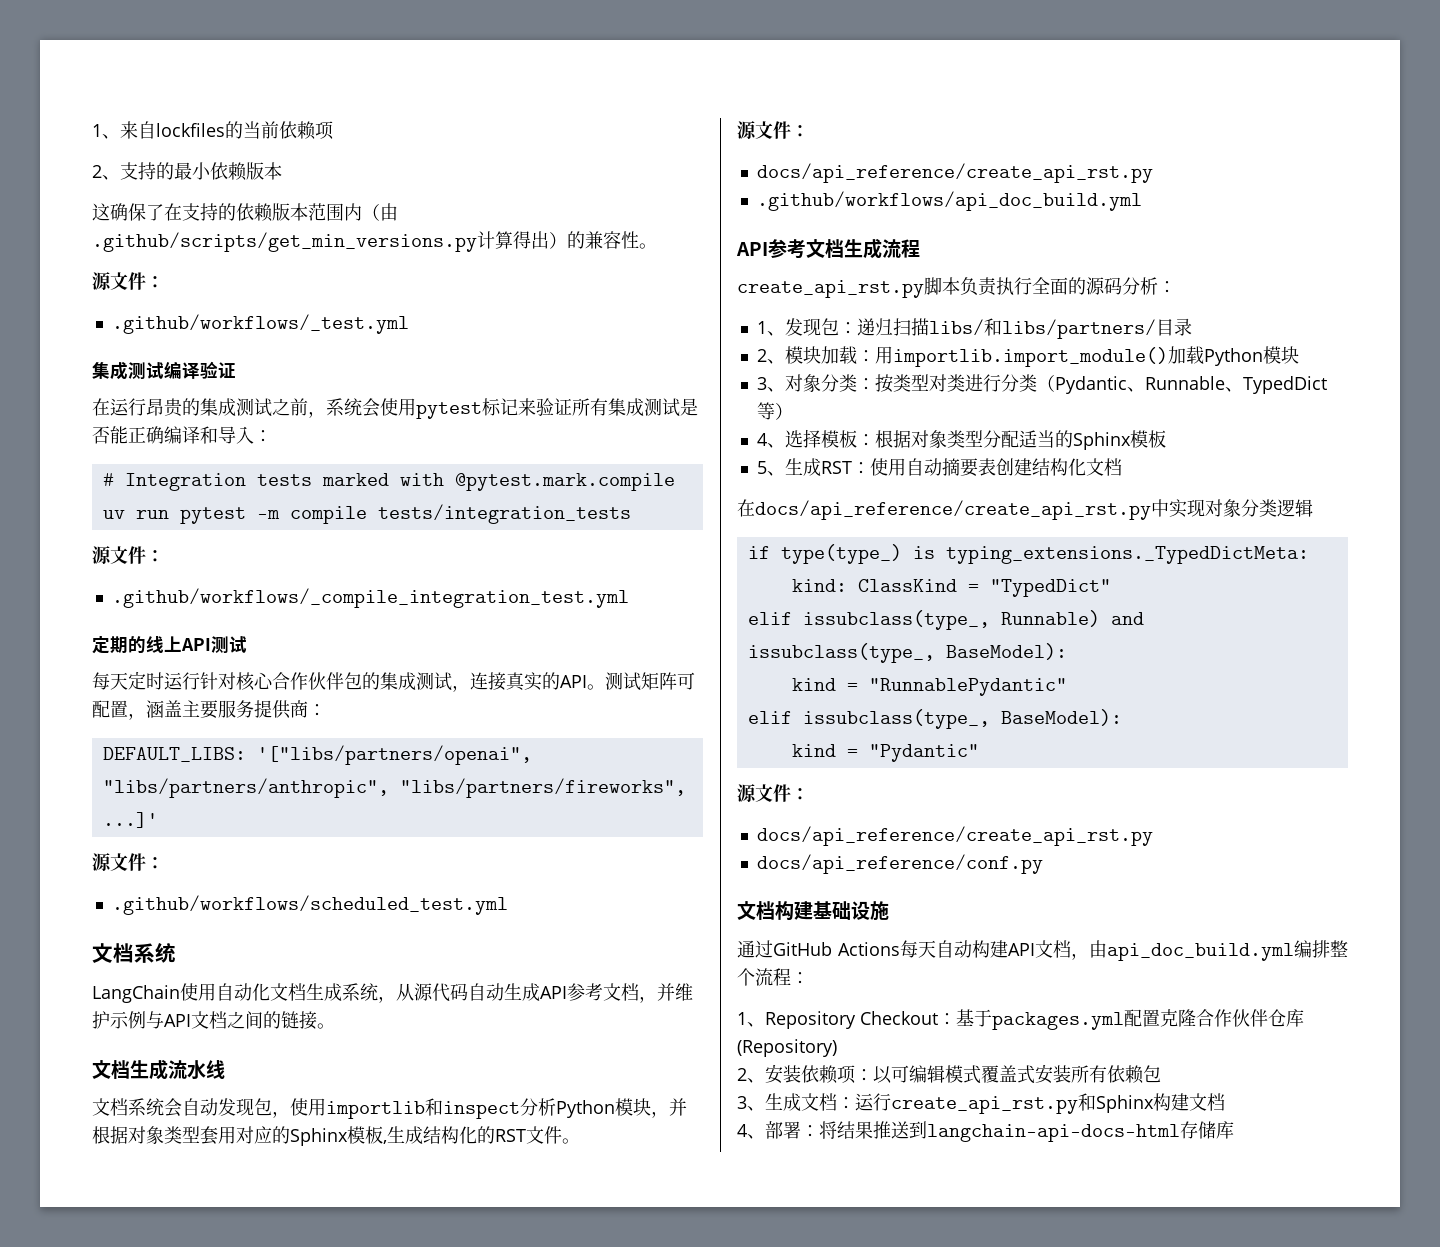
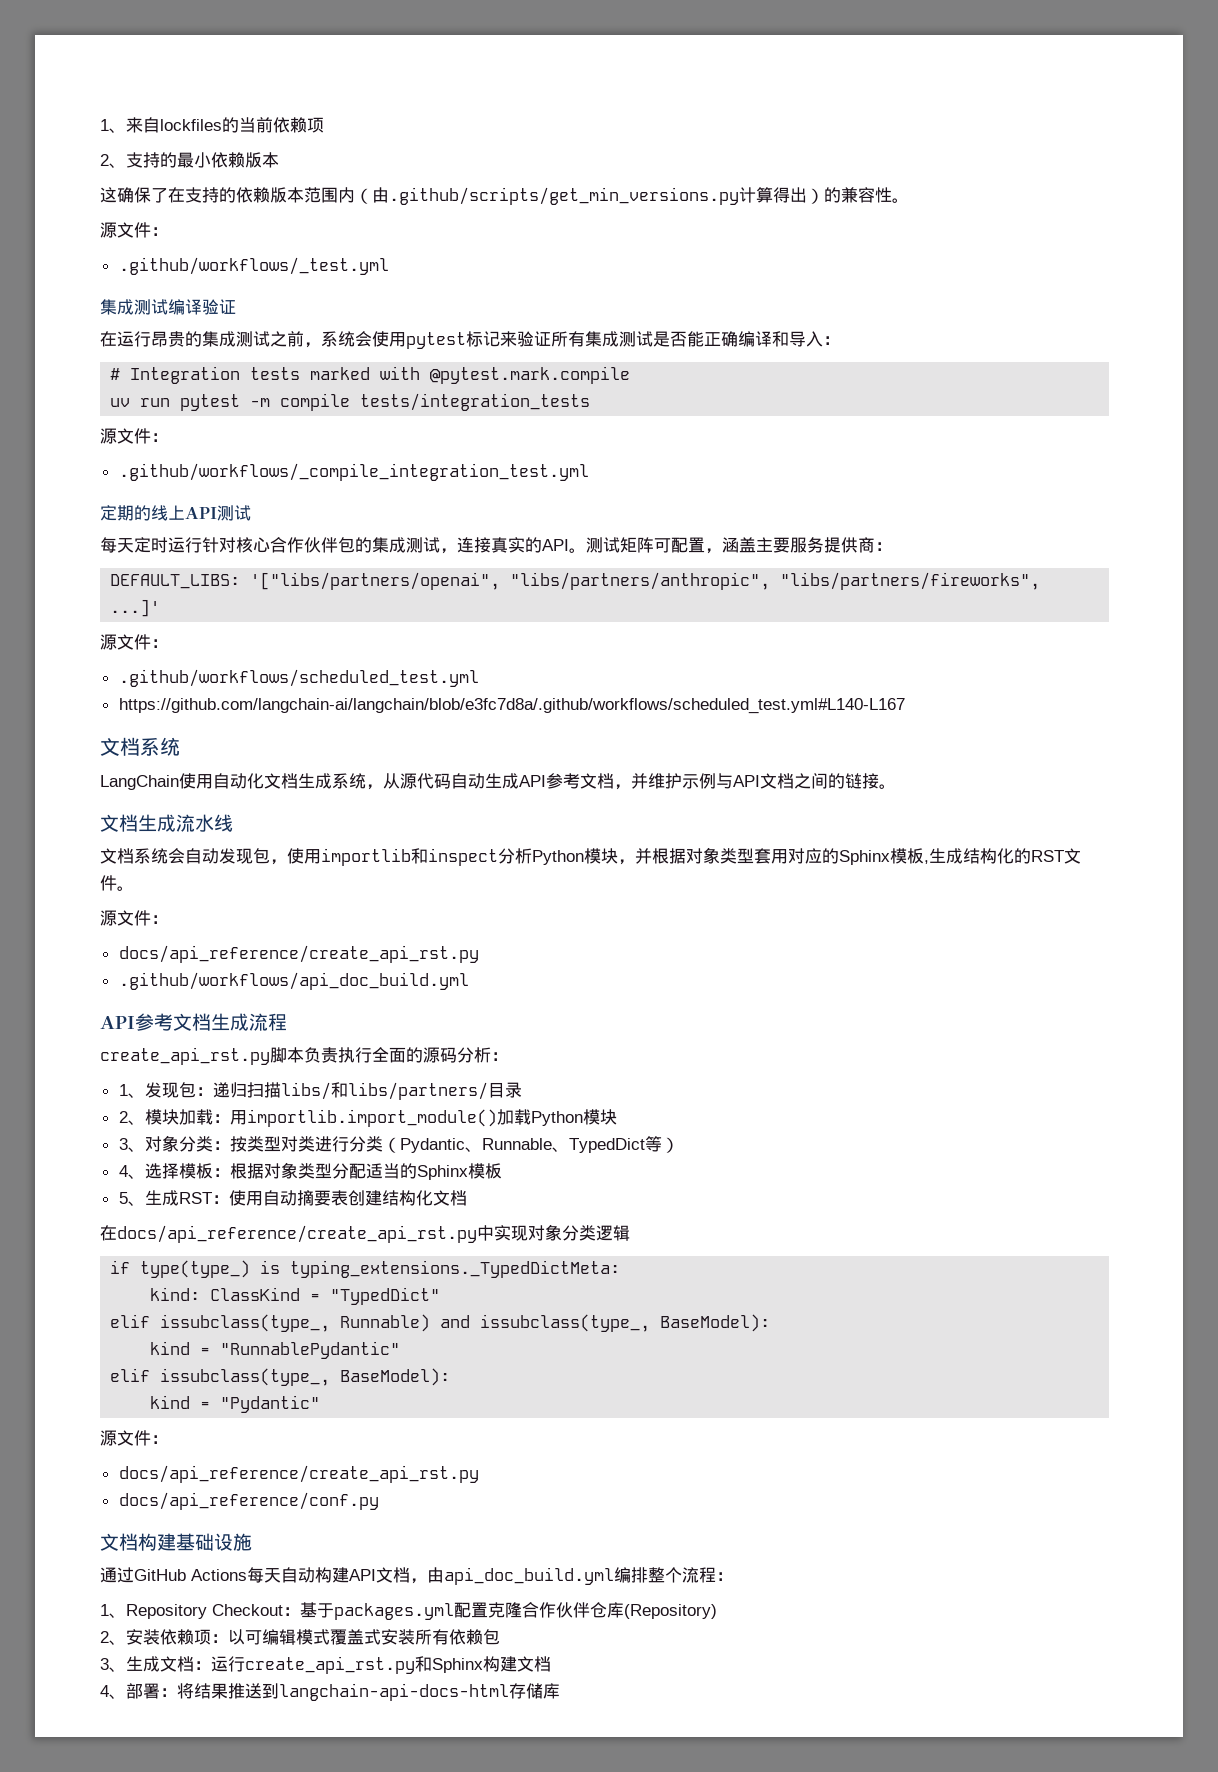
(508, 905) none -> [118,698,905,714] // https://github.com/langchain-ai/langchain/blob/e3fc7d8a/.github/workflows/scheduled_test.yml#L140-L167

